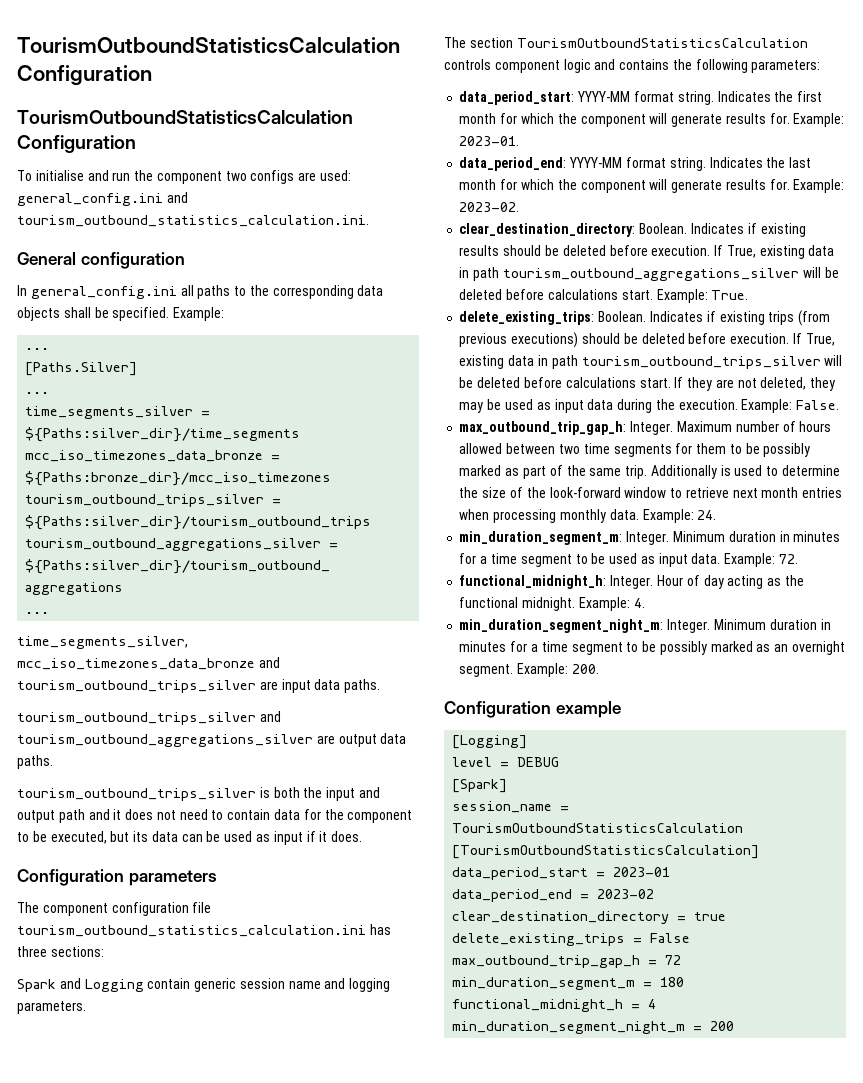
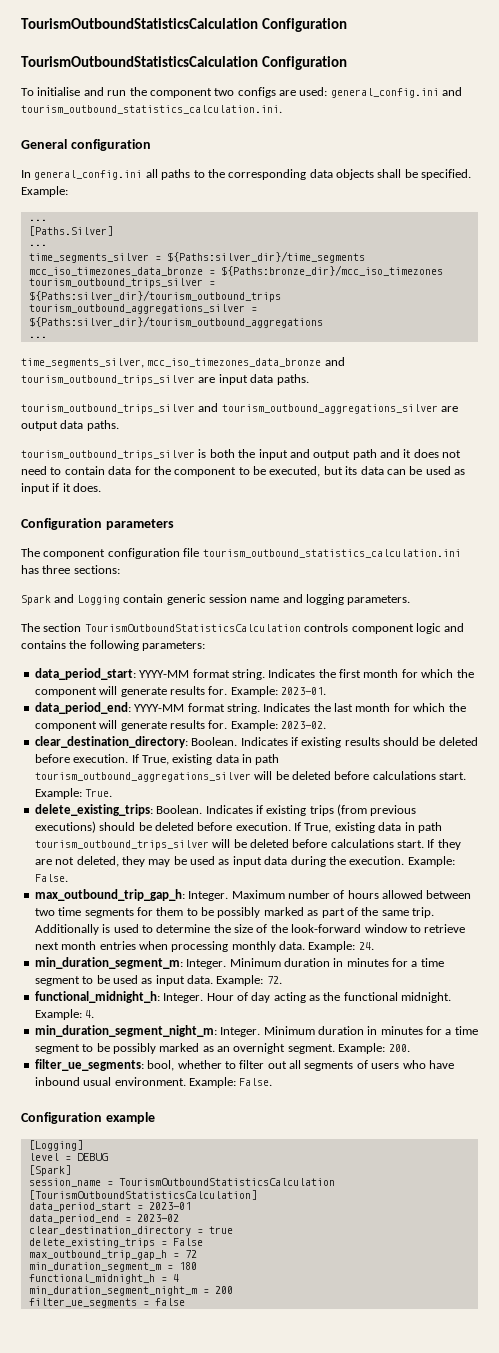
(599, 669) none -> [34,1059,454,1071] [34,1077,273,1088] // filter_ue_segments: bool, whether to filter out all segments of users who have inbound usual environment. Example: False.
(735, 1026) none -> [28,1298,185,1308] // filter_ue_segments = false

